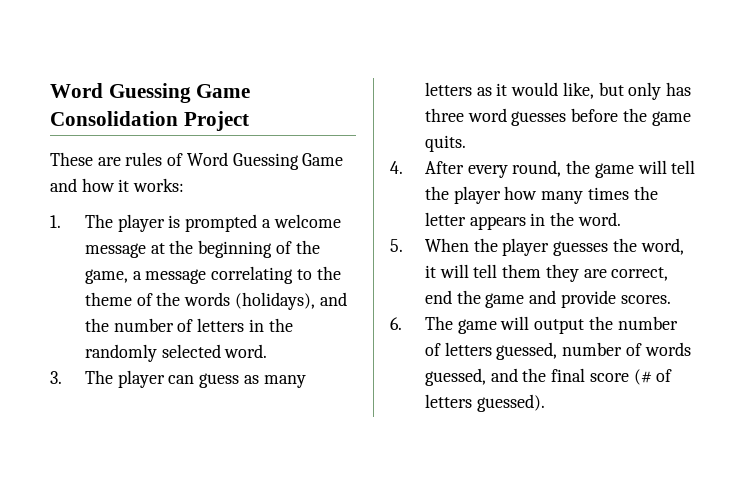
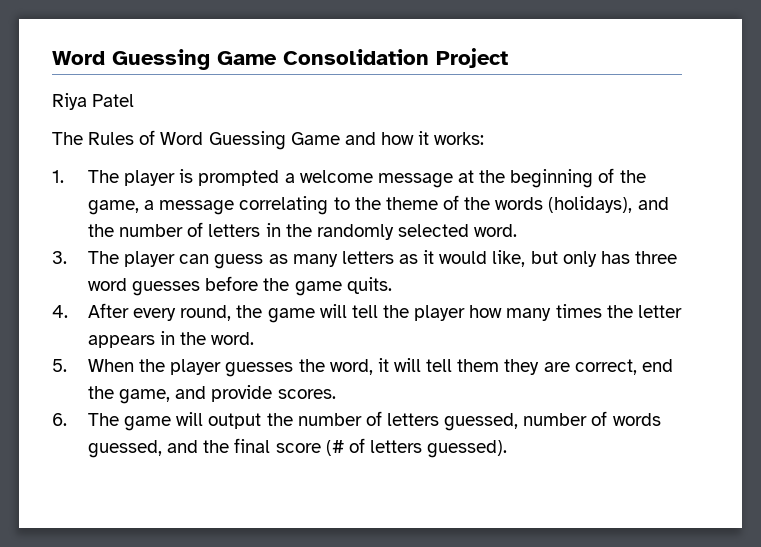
[50,152,163,166] These are rules -> [52,93,135,110] [52,132,135,145] Riya Patel // The Rules
[485,293,525,308] game -> [119,389,171,404] game,

